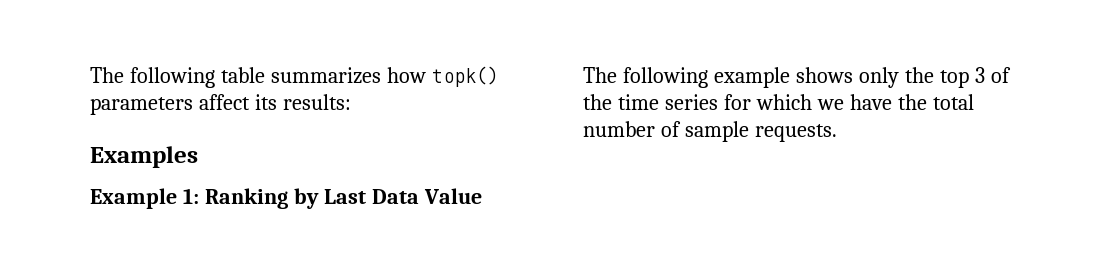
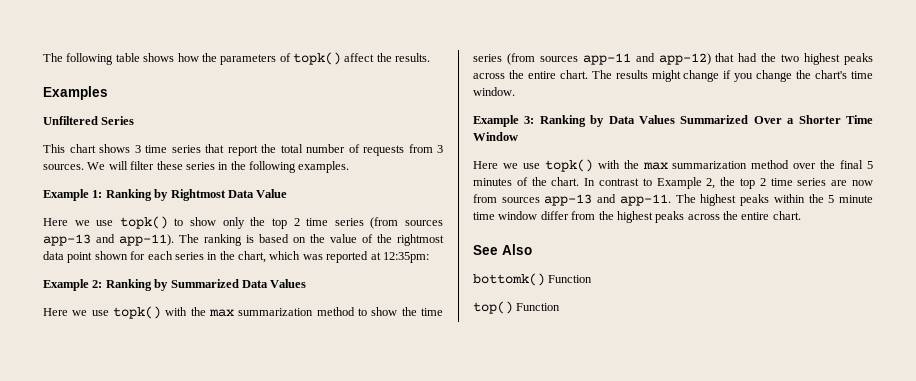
[270,66,498,87] [90,94,351,115] [90,146,198,168] summarizes how topk() parameters affect its results: // Examples -> [143,52,431,65] [43,86,108,100] [43,116,135,125] [43,144,443,156] [43,161,350,173] shows how the parameters of topk() affect the results. // Examples // Unfiltered Series // This chart shows 3 time series that report the total number of requests from 3 sources. We will filter these series in the following examples.
[323,189,366,204] Last -> [170,189,226,201] Rightmost
[583,67,1011,88] [583,94,974,110] [583,121,837,142] The following example shows only the top 3 of the time series for which we have the total number of sample requests. -> [43,216,444,229] [43,234,444,246] [43,251,429,263] [43,279,307,291] [43,306,443,319] [473,53,874,65] [473,70,873,82] [473,87,515,96] [473,115,873,127] [473,132,518,141] [473,159,873,172] [473,177,874,189] [473,194,874,206] [473,211,801,223] [473,244,532,255] [473,273,593,286] [473,301,561,314] Here we use topk() to show only the top 2 time series (from sources app-13 and app-11). The ranking is based on the value of the rightmost data point shown for each series in the chart, which was reported at 12:35pm: // Example 2: Ranking by Summarized Data Values // Here we use topk() with the max summarization method to show the time series (from sources app-11 and app-12) that had the two highest peaks across the entire chart. The results might change if you change the chart's time window. // Example 3: Ranking by Data Values Summarized Over a Shorter Time Window // Here we use topk() with the max summarization method over the final 5 minutes of the chart. In contrast to Example 2, the top 2 time series are now from sources app-13 and app-11. The highest peaks within the 5 minute time window differ from the highest peaks across the entire chart. // See Also // bottomk() Function // top() Function

